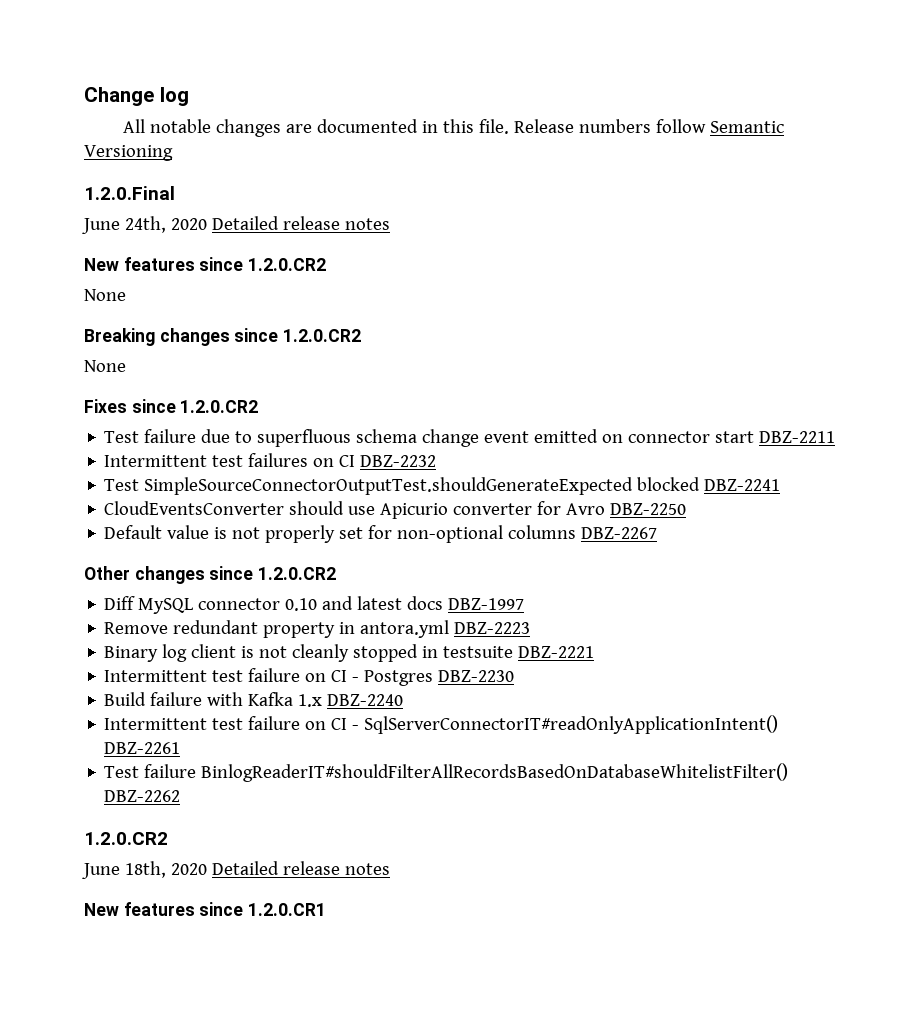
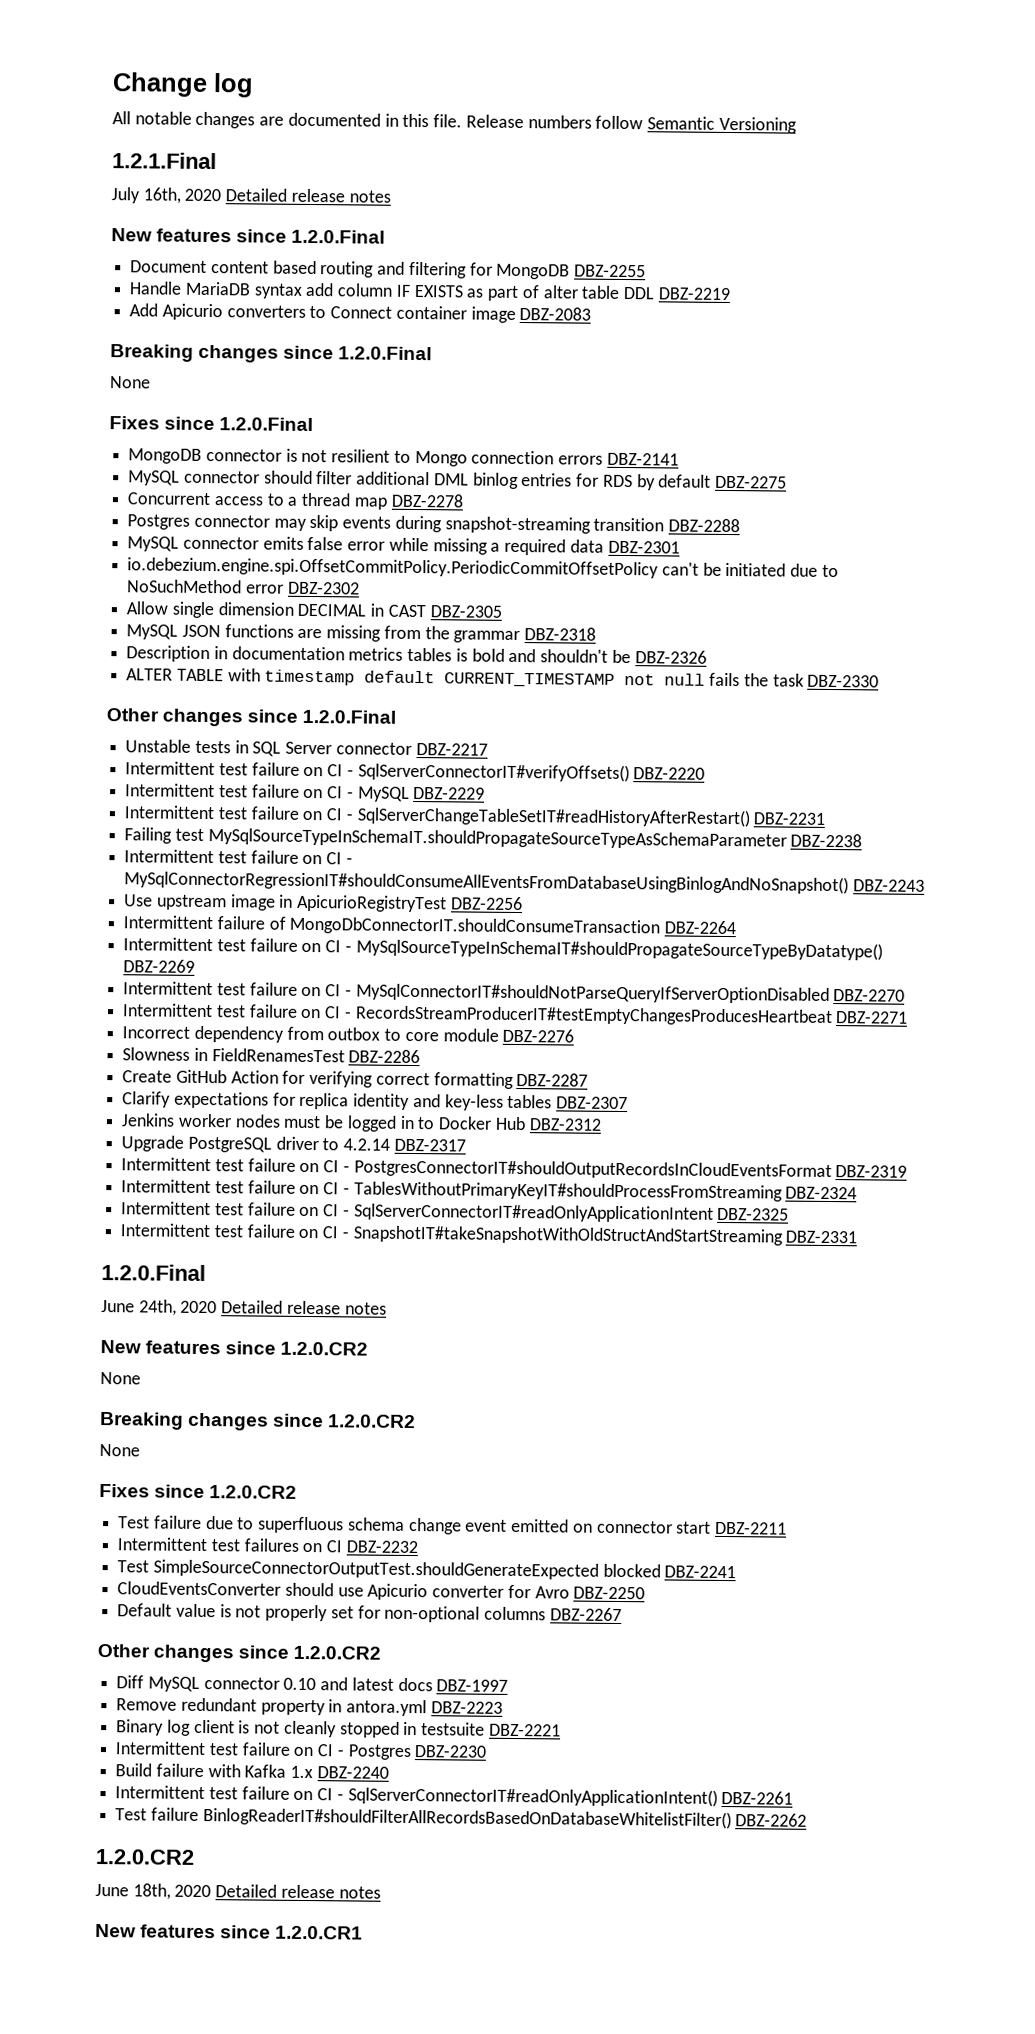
(173, 153) none -> [112,152,217,170] [111,187,391,204] [111,228,386,244] [130,260,647,280] [129,281,731,301] [129,303,592,323] [110,344,433,363] [110,376,151,389] [109,416,314,432] [128,448,679,467] [128,470,787,491] [127,492,464,510] [127,514,741,534] [127,536,680,556] [127,557,839,579] [127,579,360,595] [126,601,502,619] [126,624,597,644] [126,645,707,664] [126,668,880,688] [106,708,397,727] [125,739,488,757] [125,761,706,783] [125,783,486,802] [124,805,826,828] [124,827,863,850] [124,849,353,865] [124,870,925,895] [124,894,523,913] [123,915,737,937] [123,937,883,961] [123,959,196,973] [123,981,906,1004] [122,1003,909,1027] [122,1025,575,1043] [122,1047,421,1064] [122,1069,589,1089] [122,1091,629,1111] [121,1113,602,1132] [121,1135,466,1153] [121,1157,908,1181] [121,1179,858,1202] [121,1201,790,1223] [120,1223,858,1246] // 1.2.1.Final // July 16th, 2020 Detailed release notes // New features since 1.2.0.Final // Document content based routing and filtering for MongoDB DBZ-2255 // Handle MariaDB syntax add column IF EXISTS as part of alter table DDL DBZ-2219 // Add Apicurio converters to Connect container image DBZ-2083 // Breaking changes since 1.2.0.Final // None // Fixes since 1.2.0.Final // MongoDB connector is not resilient to Mongo connection errors DBZ-2141 // MySQL connector should filter additional DML binlog entries for RDS by default DBZ-2275 // Concurrent access to a thread map DBZ-2278 // Postgres connector may skip events during snapshot-streaming transition DBZ-2288 // MySQL connector emits false error while missing a required data DBZ-2301 // io.debezium.engine.spi.OffsetCommitPolicy.PeriodicCommitOffsetPolicy can't be initiated due to NoSuchMethod error DBZ-2302 // Allow single dimension DECIMAL in CAST DBZ-2305 // MySQL JSON functions are missing from the grammar DBZ-2318 // Description in documentation metrics tables is bold and shouldn't be DBZ-2326 // ALTER TABLE with timestamp default CURRENT_TIMESTAMP not null fails the task DBZ-2330 // Other changes since 1.2.0.Final // Unstable tests in SQL Server connector DBZ-2217 // Intermittent test failure on CI - SqlServerConnectorIT#verifyOffsets() DBZ-2220 // Intermittent test failure on CI - MySQL DBZ-2229 // Intermittent test failure on CI - SqlServerChangeTableSetIT#readHistoryAfterRestart() DBZ-2231 // Failing test MySqlSourceTypeInSchemaIT.shouldPropagateSourceTypeAsSchemaParameter DBZ-2238 // Intermittent test failure on CI - MySqlConnectorRegressionIT#shouldConsumeAllEventsFromDatabaseUsingBinlogAndNoSnapshot() DBZ-2243 // Use upstream image in ApicurioRegistryTest DBZ-2256 // Intermittent failure of MongoDbConnectorIT.shouldConsumeTransaction DBZ-2264 // Intermittent test failure on CI - MySqlSourceTypeInSchemaIT#shouldPropagateSourceTypeByDatatype() DBZ-2269 // Intermittent test failure on CI - MySqlConnectorIT#shouldNotParseQueryIfServerOptionDisabled DBZ-2270 // Intermittent test failure on CI - RecordsStreamProducerIT#testEmptyChangesProducesHeartbeat DBZ-2271 // Incorrect dependency from outbox to core module DBZ-2276 // Slowness in FieldRenamesTest DBZ-2286 // Create GitHub Action for verifying correct formatting DBZ-2287 // Clarify expectations for replica identity and key-less tables DBZ-2307 // Jenkins worker nodes must be logged in to Docker Hub DBZ-2312 // Upgrade PostgreSQL driver to 4.2.14 DBZ-2317 // Intermittent test failure on CI - PostgresConnectorIT#shouldOutputRecordsInCloudEventsFormat DBZ-2319 // Intermittent test failure on CI - TablesWithoutPrimaryKeyIT#shouldProcessFromStreaming DBZ-2324 // Intermittent test failure on CI - SqlServerConnectorIT#readOnlyApplicationIntent DBZ-2325 // Intermittent test failure on CI - SnapshotIT#takeSnapshotWithOldStructAndStartStreaming DBZ-2331

